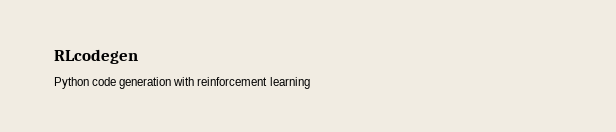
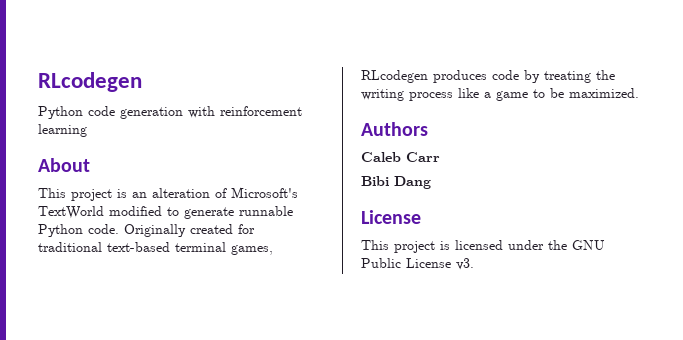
(310, 83) none -> [38,158,90,172] [38,187,298,201] [38,206,293,219] [38,224,255,237] [38,242,273,255] [361,70,615,83] [361,88,639,101] [361,122,428,136] [361,152,440,162] [361,176,431,189] [361,210,421,224] [361,240,605,253] [361,258,474,270] // About // This project is an alteration of Microsoft's TextWorld modified to generate runnable Python code. Originally created for traditional text-based terminal games, RLcodegen produces code by treating the writing process like a game to be maximized. // Authors // Caleb Carr // Bibi Dang // License // This project is licensed under the GNU Public License v3.

